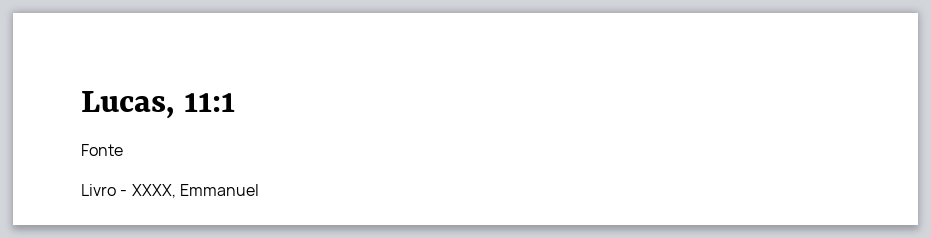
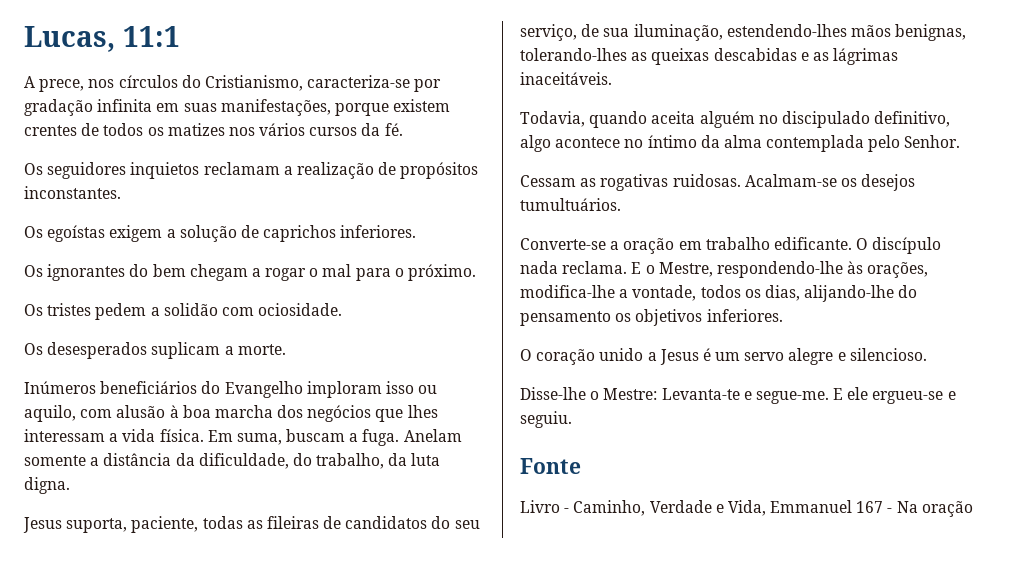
[81,144,123,156] [81,184,259,198] Fonte // Livro - XXXX, Emmanuel -> [24,75,442,92] [24,99,451,116] [24,123,403,136] [24,162,479,179] [24,186,121,199] [24,225,417,242] [24,264,477,281] [24,303,343,320] [24,342,286,359] [24,381,438,398] [24,405,438,422] [24,429,462,446] [24,453,441,469] [24,477,70,494] [23,516,480,533] [520,24,967,41] [520,48,899,65] [520,72,612,85] [520,111,951,128] [520,135,961,152] [520,174,916,191] [520,198,621,211] [520,237,942,254] [520,261,929,278] [520,285,918,302] [520,309,783,326] [520,348,927,365] [520,387,956,404] [520,411,572,428] [520,458,581,474] [520,500,973,517] A prece, nos círculos do Cristianismo, caracteriza-se por gradação infinita em suas manifestações, porque existem crentes de todos os matizes nos vários cursos da fé. // Os seguidores inquietos reclamam a realização de propósitos inconstantes. // Os egoístas exigem a solução de caprichos inferiores. // Os ignorantes do bem chegam a rogar o mal para o próximo. // Os tristes pedem a solidão com ociosidade. // Os desesperados suplicam a morte. // Inúmeros beneficiários do Evangelho imploram isso ou aquilo, com alusão à boa marcha dos negócios que lhes interessam a vida física. Em suma, buscam a fuga. Anelam somente a distância da dificuldade, do trabalho, da luta digna. // Jesus suporta, paciente, todas as fileiras de candidatos do seu serviço, de sua iluminação, estendendo-lhes mãos benignas, tolerando-lhes as queixas descabidas e as lágrimas inaceitáveis. // Todavia, quando aceita alguém no discipulado definitivo, algo acontece no íntimo da alma contemplada pelo Senhor. // Cessam as rogativas ruidosas. Acalmam-se os desejos tumultuários. // Converte-se a oração em trabalho edificante. O discípulo nada reclama. E o Mestre, respondendo-lhe às orações, modifica-lhe a vontade, todos os dias, alijando-lhe do pensamento os objetivos inferiores. // O coração unido a Jesus é um servo alegre e silencioso. // Disse-lhe o Mestre: Levanta-te e segue-me. E ele ergueu-se e seguiu. // Fonte // Livro - Caminho, Verdade e Vida, Emmanuel 167 - Na oração

